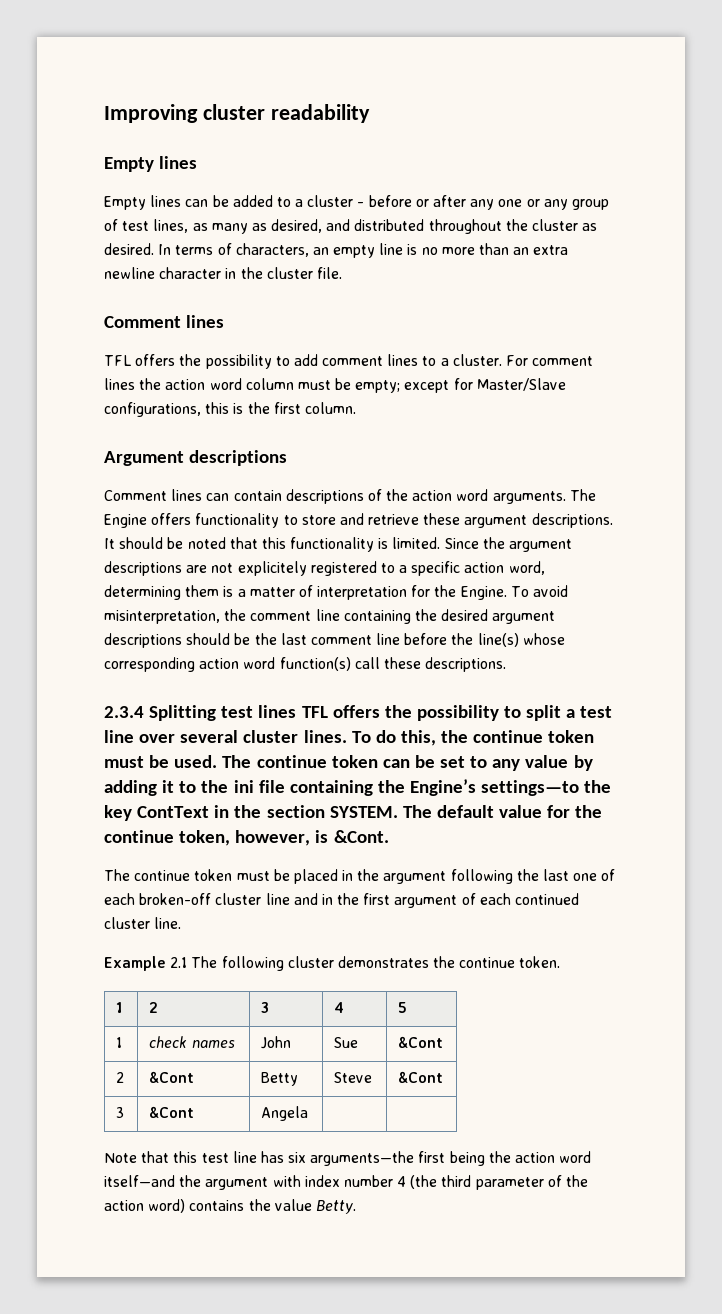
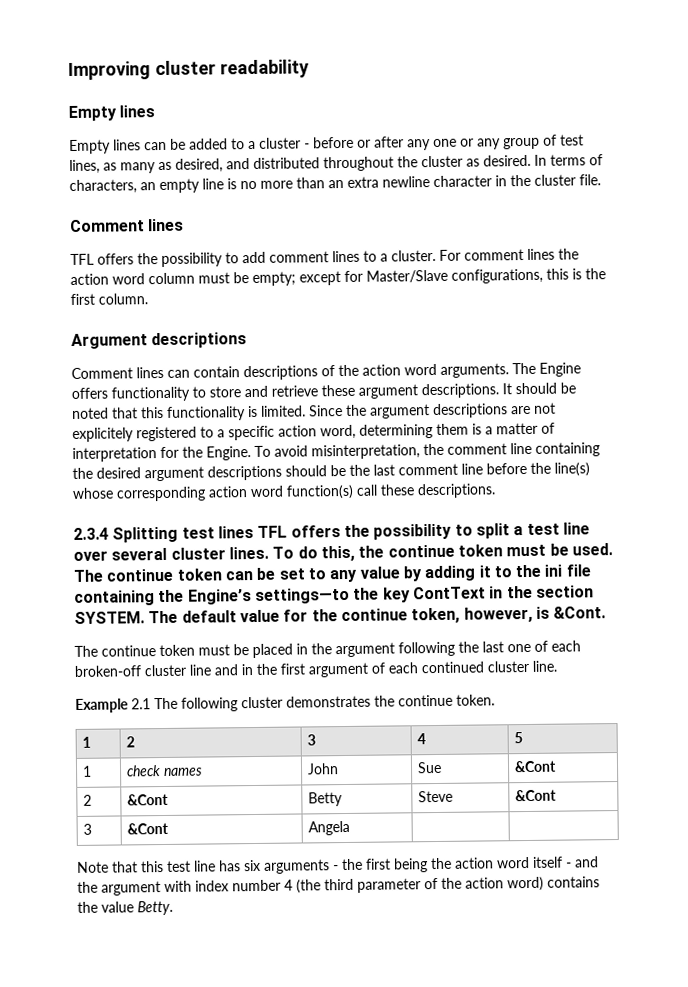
[310,1151,415,1166] arguments—the -> [264,858,363,874] arguments - the
[104,1175,175,1187] itself—and -> [533,856,599,868] itself - and

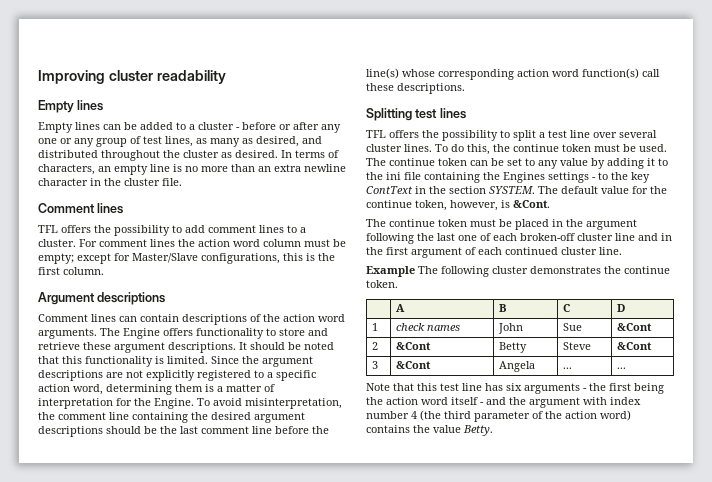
[72,427,134,442] explicitely -> [146,370,195,381] explicitly
[73,527,109,540] 2.3.4 -> (465, 88) none
(254, 532) none -> (466, 113) //
[187,587,350,605] Engine’s settings—to -> [503,172,608,183] Engines settings - to
[131,698,151,710] 2.1 -> (415, 271) none
[81,736,91,748] [125,736,135,748] [306,734,316,746] [416,733,426,745] [513,732,523,744] 1 | 2 | 3 | 4 | 5 -> [395,304,405,312] [498,304,506,312] [562,304,570,312] [616,304,625,312] | A | B | C | D
(350, 828) | -> [562,367,572,369] [616,367,626,369] ... | ...

